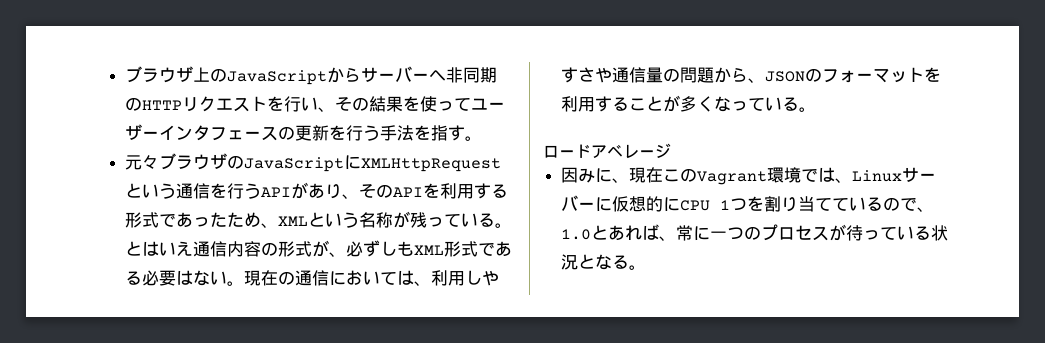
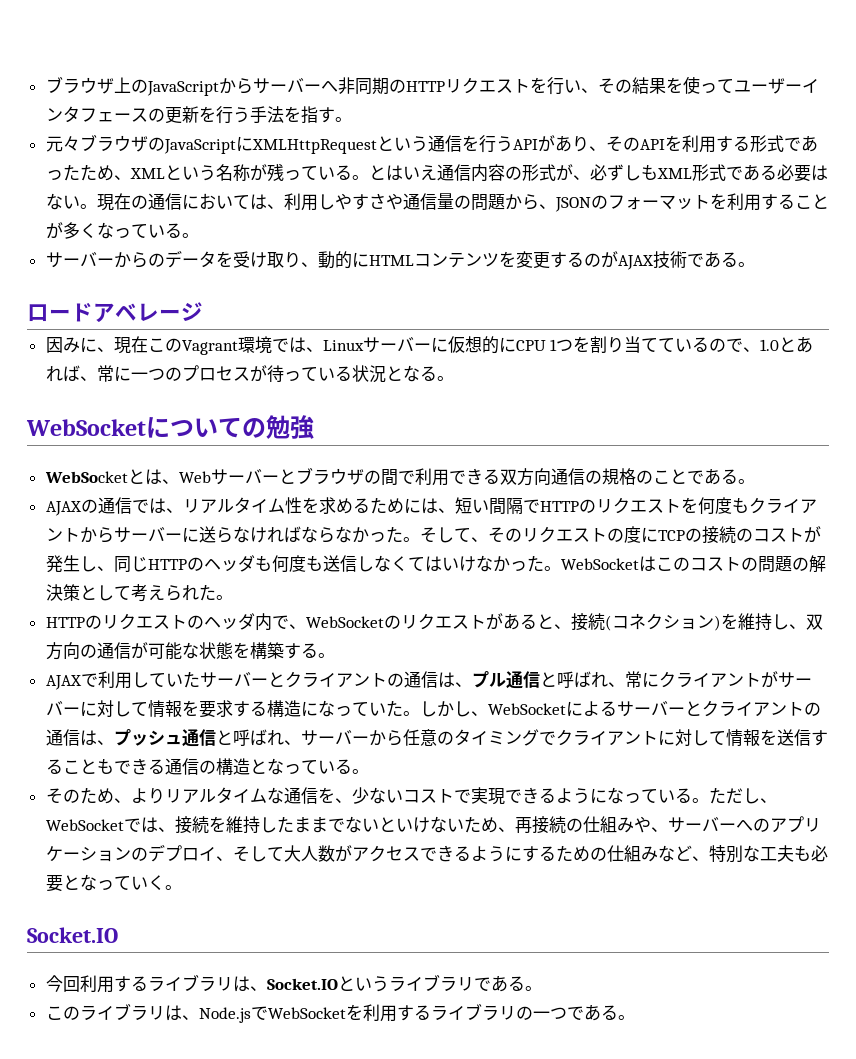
(817, 109) none -> [45,250,755,270] // サーバーからのデータを受け取り、動的にHTMLコンテンツを変更するのがAJAX技術である。
(647, 267) none -> [26,415,314,439] [44,467,755,486] [45,497,817,516] [45,526,821,544] [45,555,826,573] [45,584,233,602] [45,613,823,631] [45,642,335,660] [45,671,812,690] [45,700,821,718] [45,729,828,747] [45,758,369,775] [45,787,777,805] [45,816,821,834] [45,844,828,863] [45,874,182,892] [27,927,118,943] [45,974,542,993] [45,1003,635,1023] // WebSocketについての勉強 // WebSocketとは、Webサーバーとブラウザの間で利用できる双方向通信の規格のことである。 // AJAXの通信では、リアルタイム性を求めるためには、短い間隔でHTTPのリクエストを何度もクライアントからサーバーに送らなければならなかった。そして、そのリクエストの度にTCPの接続のコストが発生し、同じHTTPのヘッダも何度も送信しなくてはいけなかった。WebSocketはこのコストの問題の解決策として考えられた。 // HTTPのリクエストのヘッダ内で、WebSocketのリクエストがあると、接続(コネクション)を維持し、双方向の通信が可能な状態を構築する。 // AJAXで利用していたサーバーとクライアントの通信は、プル通信と呼ばれ、常にクライアントがサーバーに対して情報を要求する構造になっていた。しかし、WebSocketによるサーバーとクライアントの通信は、プッシュ通信と呼ばれ、サーバーから任意のタイミングでクライアントに対して情報を送信することもできる通信の構造となっている。 // そのため、よりリアルタイムな通信を、少ないコストで実現できるようになっている。ただし、WebSocketでは、接続を維持したままでないといけないため、再接続の仕組みや、サーバーへのアプリケーションのデプロイ、そして大人数がアクセスできるようにするための仕組みなど、特別な工夫も必要となっていく。 // Socket.IO // 今回利用するライブラリは、Socket.IOというライブラリである。 // このライブラリは、Node.jsでWebSocketを利用するライブラリの一つである。

